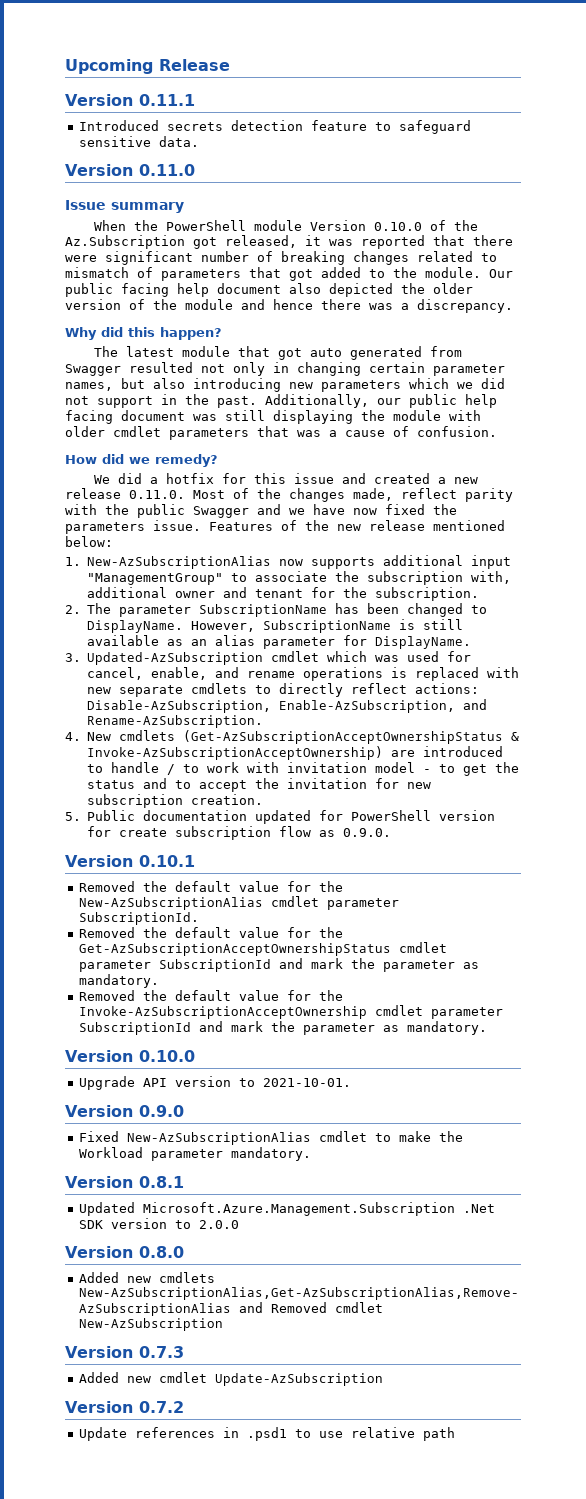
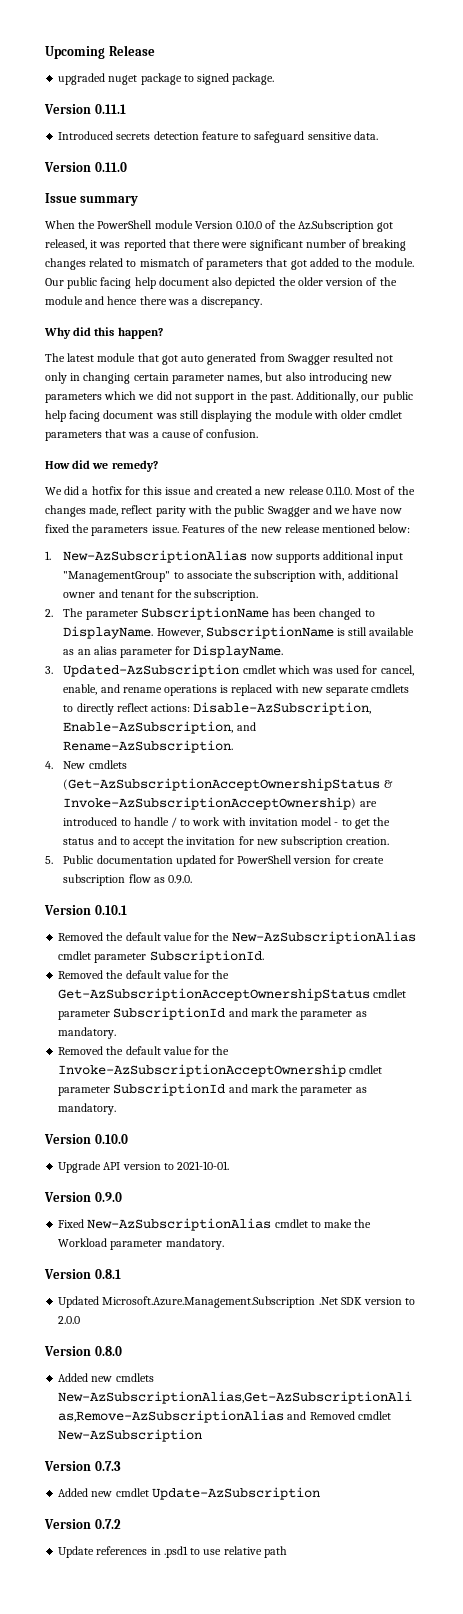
(230, 65) none -> [58,73,275,85] // upgraded nuget package to signed package.

